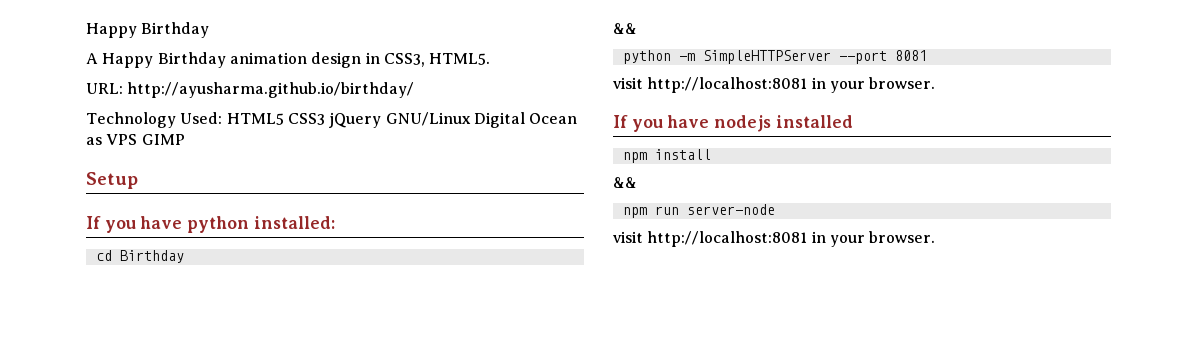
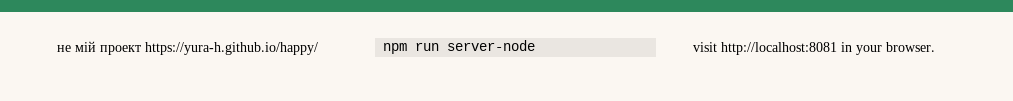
[86,22,210,38] [86,52,491,68] [86,82,415,98] [86,112,578,128] [86,134,185,145] [86,172,138,189] [86,216,335,233] [95,250,184,263] [613,23,637,34] [622,50,927,64] [613,77,936,93] [613,115,853,132] [622,149,711,163] [613,177,637,188] Happy Birthday // A Happy Birthday animation design in CSS3, HTML5. // URL: http://ayusharma.github.io/birthday/ // Technology Used: HTML5 CSS3 jQuery GNU/Linux Digital Ocean as VPS GIMP // Setup // If you have python installed: // cd Birthday // && // python -m SimpleHTTPServer --port 8081 // visit http://localhost:8081 in your browser. // If you have nodejs installed // npm install // && -> [57,41,318,55] не мій проект https://yura-h.github.io/happy/

